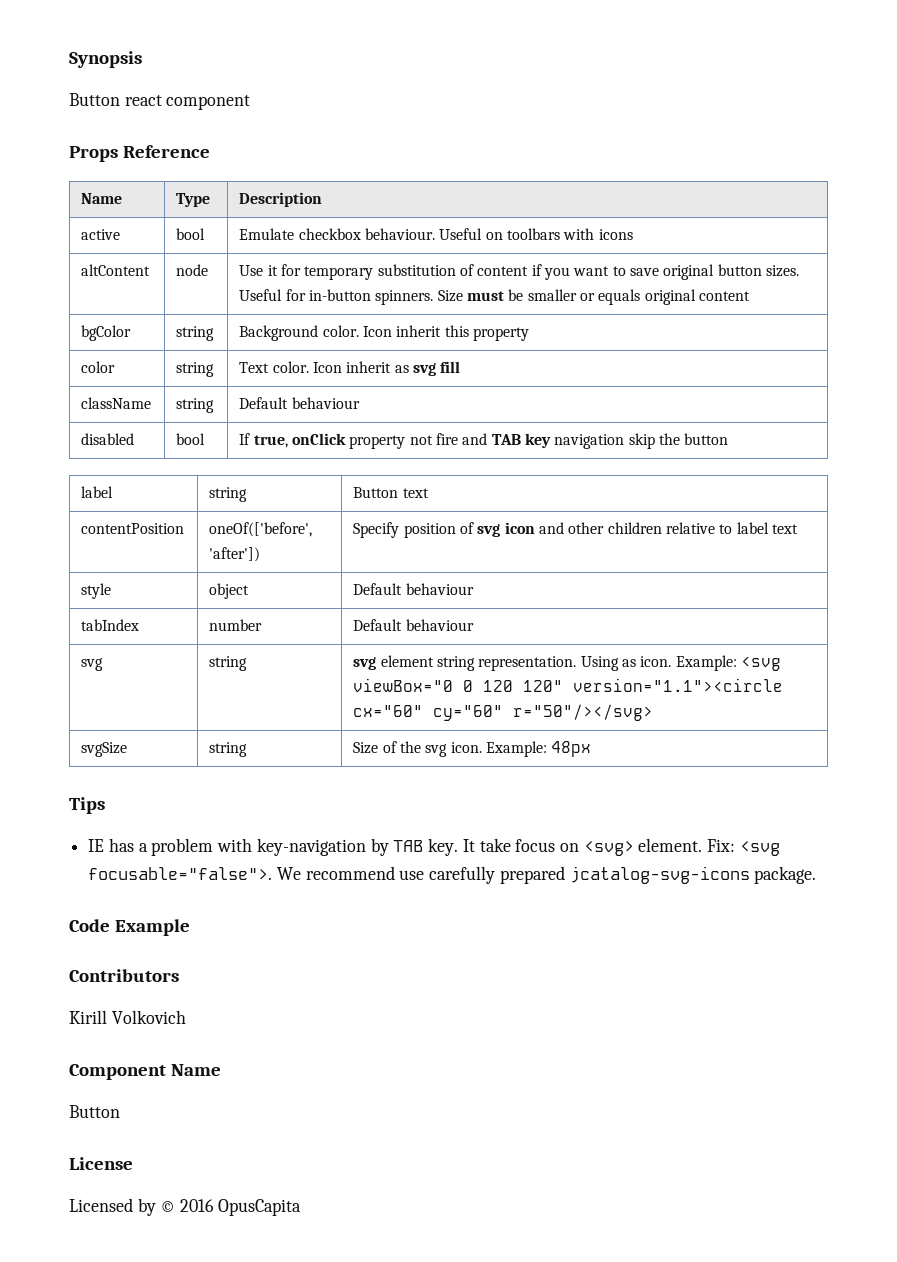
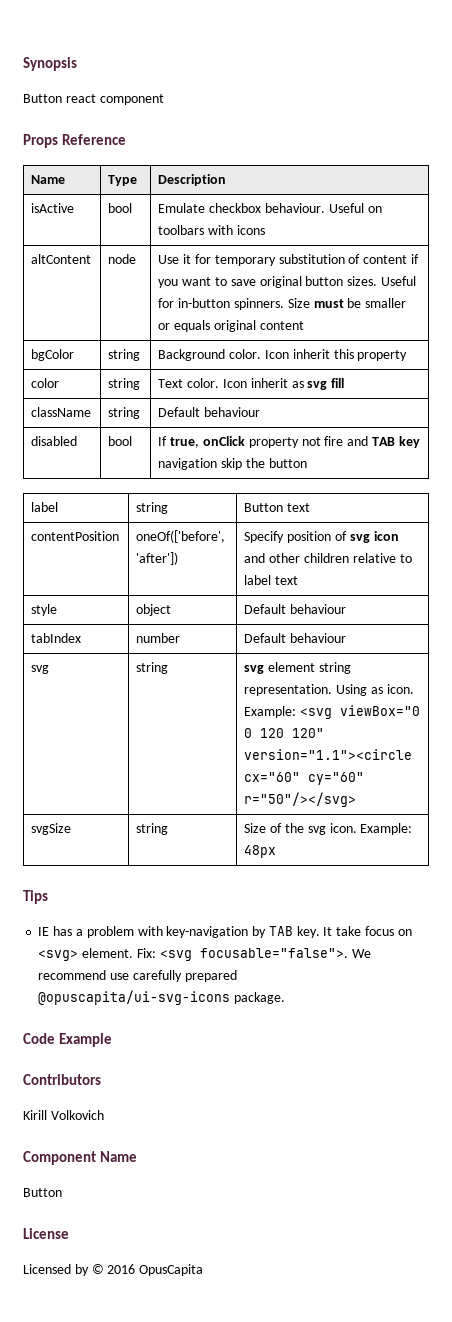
[81,229,121,240] active -> [31,203,75,213] isActive
[569,866,750,884] jcatalog-svg-icons -> [38,990,231,1005] @opuscapita/ui-svg-icons

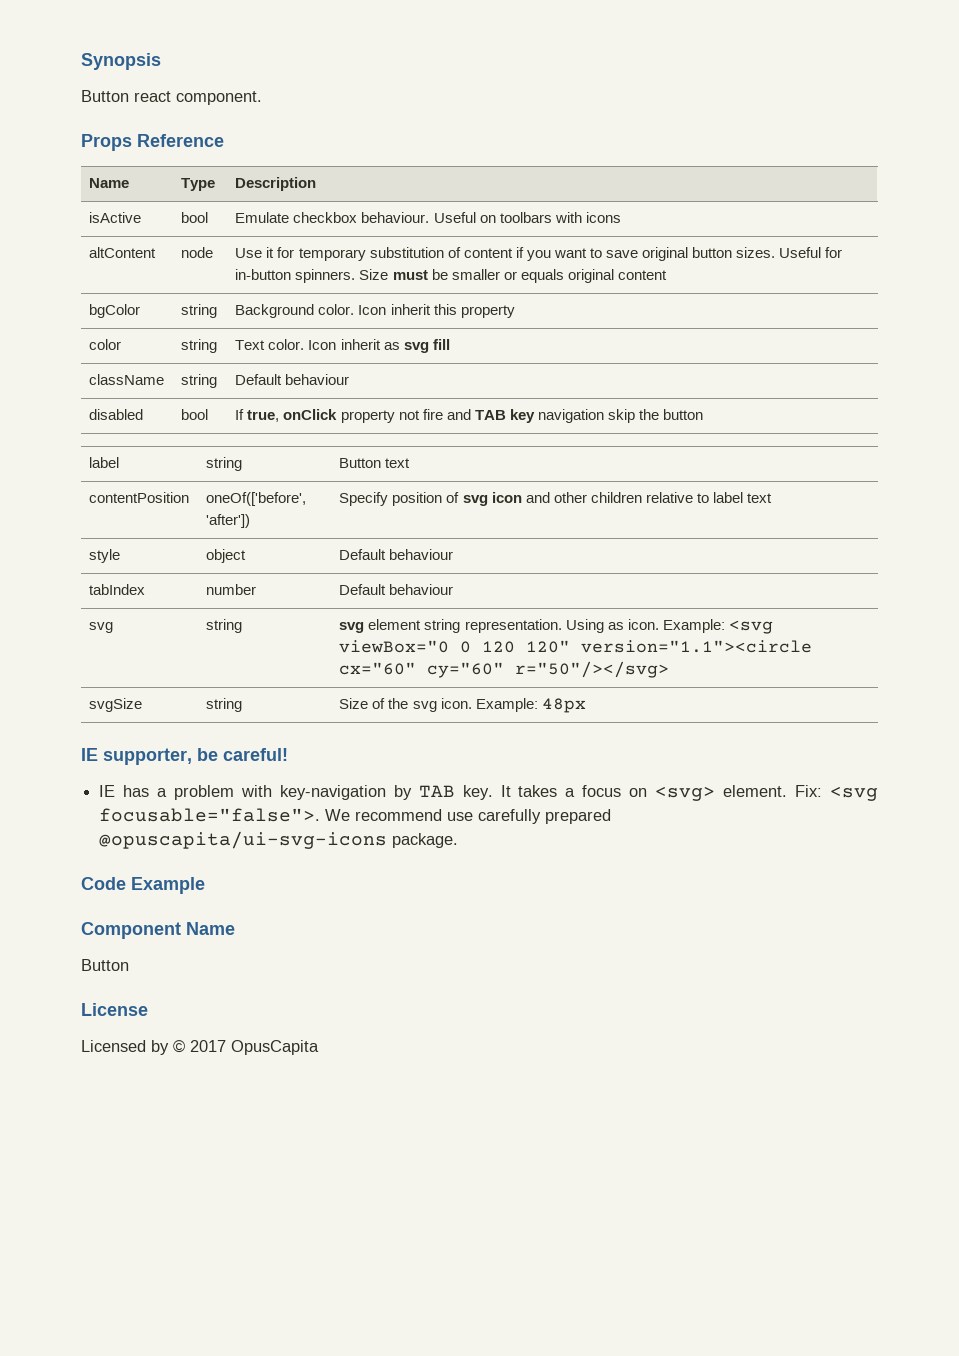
[99,94,164,105] component -> [176,91,262,105] component.
[23,890,48,904] Tips -> [81,748,288,765] IE supporter, be careful!
[336,926,362,936] take -> [518,785,576,797] takes a
[23,1074,101,1085] [23,1110,104,1120] // Contributors // Kirill Volkovich -> (205, 885) none
[107,1264,136,1274] 2016 -> [190,1040,226,1052] 2017

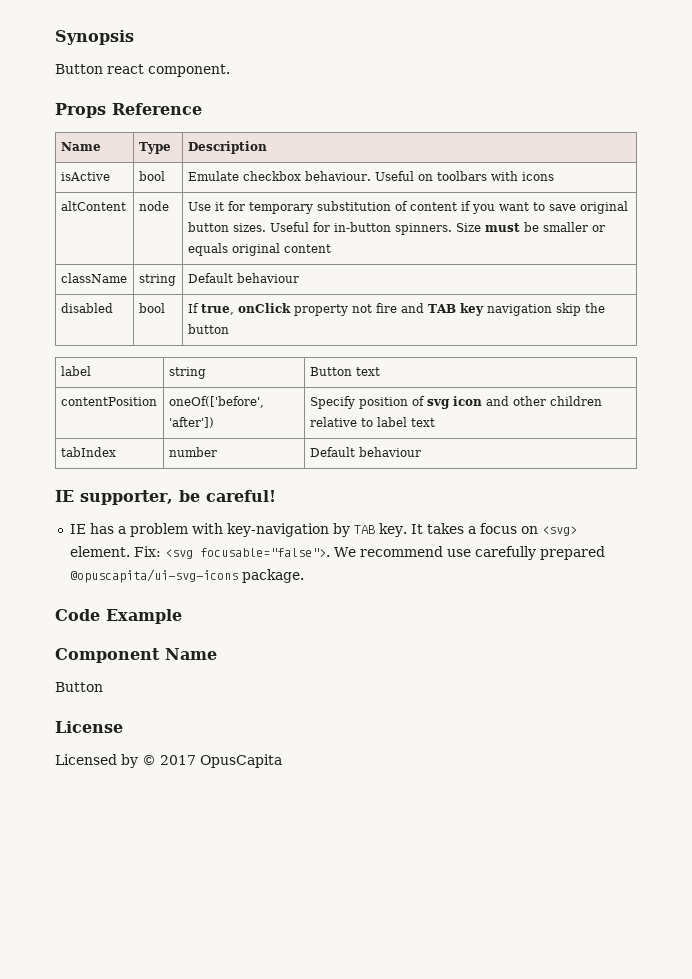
[89,304,141,318] [181,304,218,318] [235,304,515,318] [89,339,122,350] [181,339,218,353] [235,339,450,353] // bgColor | string | Background color. Icon inherit this property // color | string | Text color. Icon inherit as svg fill -> (331, 248) none
[89,549,121,563] [206,549,247,563] [339,549,454,560] // style | object | Default behaviour -> (435, 422) none
[89,622,114,633] [206,619,243,633] [339,619,773,634] [339,640,813,653] [339,661,670,678] [89,698,143,712] [206,698,243,712] [339,698,586,713] // svg | string | svg element string representation. Using as icon. Example: <svg viewBox="0 0 120 120" version="1.1"><circle cx="60" cy="60" r="50"/></svg> // svgSize | string | Size of the svg icon. Example: 48px -> (421, 452) none

